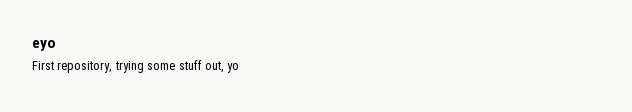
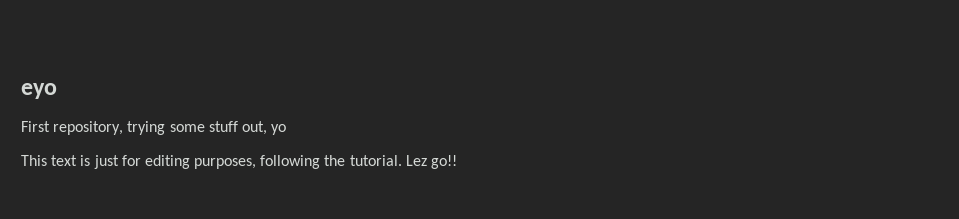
(240, 68) none -> [21,155,458,169] // This text is just for editing purposes, following the tutorial. Lez go!!

